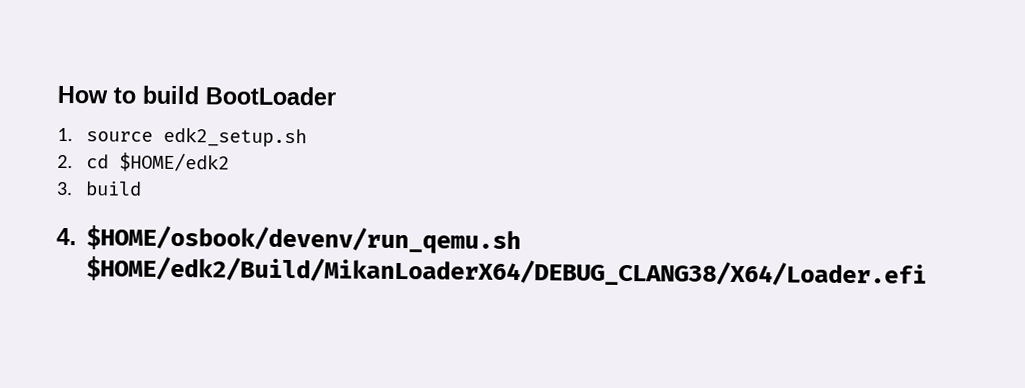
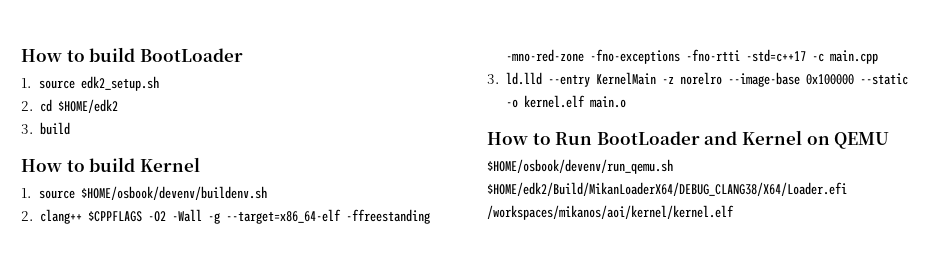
[56,227,77,246] 4. -> [21,157,200,172] [21,186,267,200] [21,209,430,224] [505,49,878,64] [487,72,908,87] [505,95,626,108] [487,130,890,149] How to build Kernel // 1. source $HOME/osbook/devenv/buildenv.sh // 2. clang++ $CPPFLAGS -O2 -Wall -g --target=x86_64-elf -ffreestanding -mno-red-zone -fno-exceptions -fno-rtti -std=c++17 -c main.cpp // 3. ld.lld --entry KernelMain -z norelro --image-base 0x100000 --static -o kernel.elf main.o // How to Run BootLoader and Kernel on QEMU //
(927, 272) none -> [487,205,734,220] /workspaces/mikanos/aoi/kernel/kernel.elf

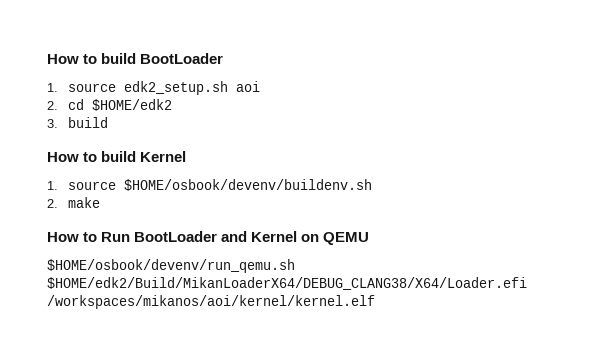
(159, 83) none -> [235,81,260,92] aoi
[39,209,430,224] [505,49,878,64] [487,72,908,87] [505,95,626,108] clang++ $CPPFLAGS -O2 -Wall -g --target=x86_64-elf -ffreestanding -mno-red-zone -fno-exceptions -fno-rtti -std=c++17 -c main.cpp // 3. ld.lld --entry KernelMain -z norelro --image-base 0x100000 --static -o kernel.elf main.o -> [67,197,100,208] make

